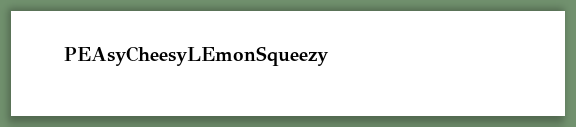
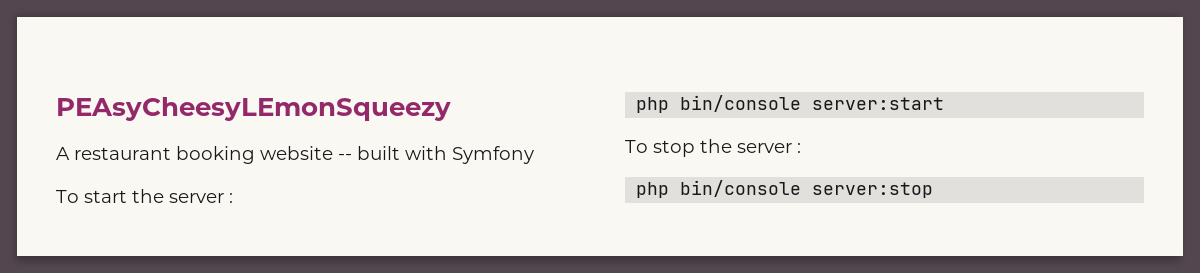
(329, 56) none -> [56,146,534,164] [56,189,233,203] [636,95,945,113] [625,139,801,157] [636,180,934,198] // A restaurant booking website -- built with Symfony // To start the server : // php bin/console server:start // To stop the server : // php bin/console server:stop

